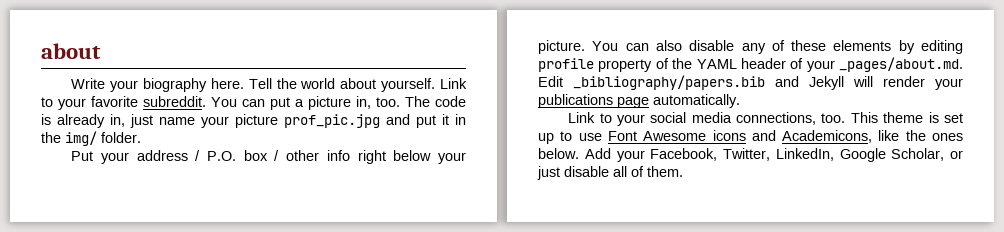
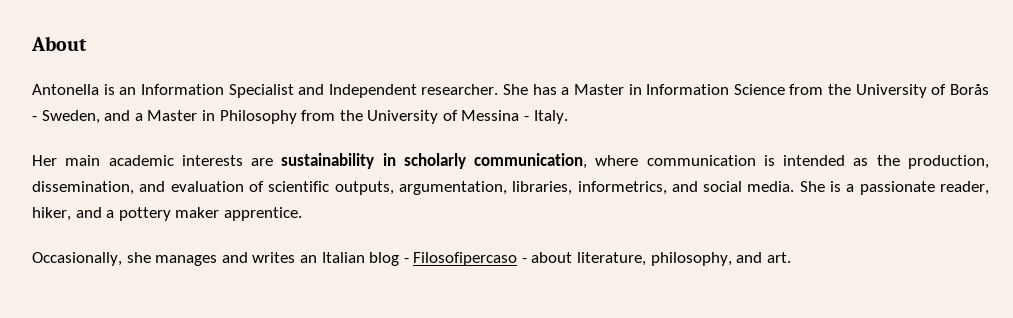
[41,43,101,59] [71,78,467,92] [41,96,466,110] [41,114,466,128] [41,131,141,146] [71,150,466,164] [538,40,963,54] [538,57,963,72] [538,75,963,90] [538,94,740,108] [568,112,963,126] [538,130,963,144] [538,148,963,162] [537,166,683,180] about // Write your biography here. Tell the world about yourself. Link to your favorite subreddit. You can put a picture in, too. The code is already in, just name your picture prof_pic.jpg and put it in the img/ folder. // Put your address / P.O. box / other info right below your picture. You can also disable any of these elements by editing profile property of the YAML header of your _pages/about.md. Edit _bibliography/papers.bib and Jekyll will render your publications page automatically. // Link to your social media connections, too. This theme is set up to use Font Awesome icons and Academicons, like the ones below. Add your Facebook, Twitter, LinkedIn, Google Scholar, or just disable all of them. -> [31,36,87,51] [32,84,990,98] [32,110,568,124] [32,153,989,169] [32,181,989,195] [32,207,302,221] [32,252,791,266] About // Antonella is an Information Specialist and Independent researcher. She has a Master in Information Science from the University of Borås - Sweden, and a Master in Philosophy from the University of Messina - Italy. // Her main academic interests are sustainability in scholarly communication, where communication is intended as the production, dissemination, and evaluation of scientific outputs, argumentation, libraries, informetrics, and social media. She is a passionate reader, hiker, and a pottery maker apprentice. // Occasionally, she manages and writes an Italian blog - Filosofipercaso - about literature, philosophy, and art.

